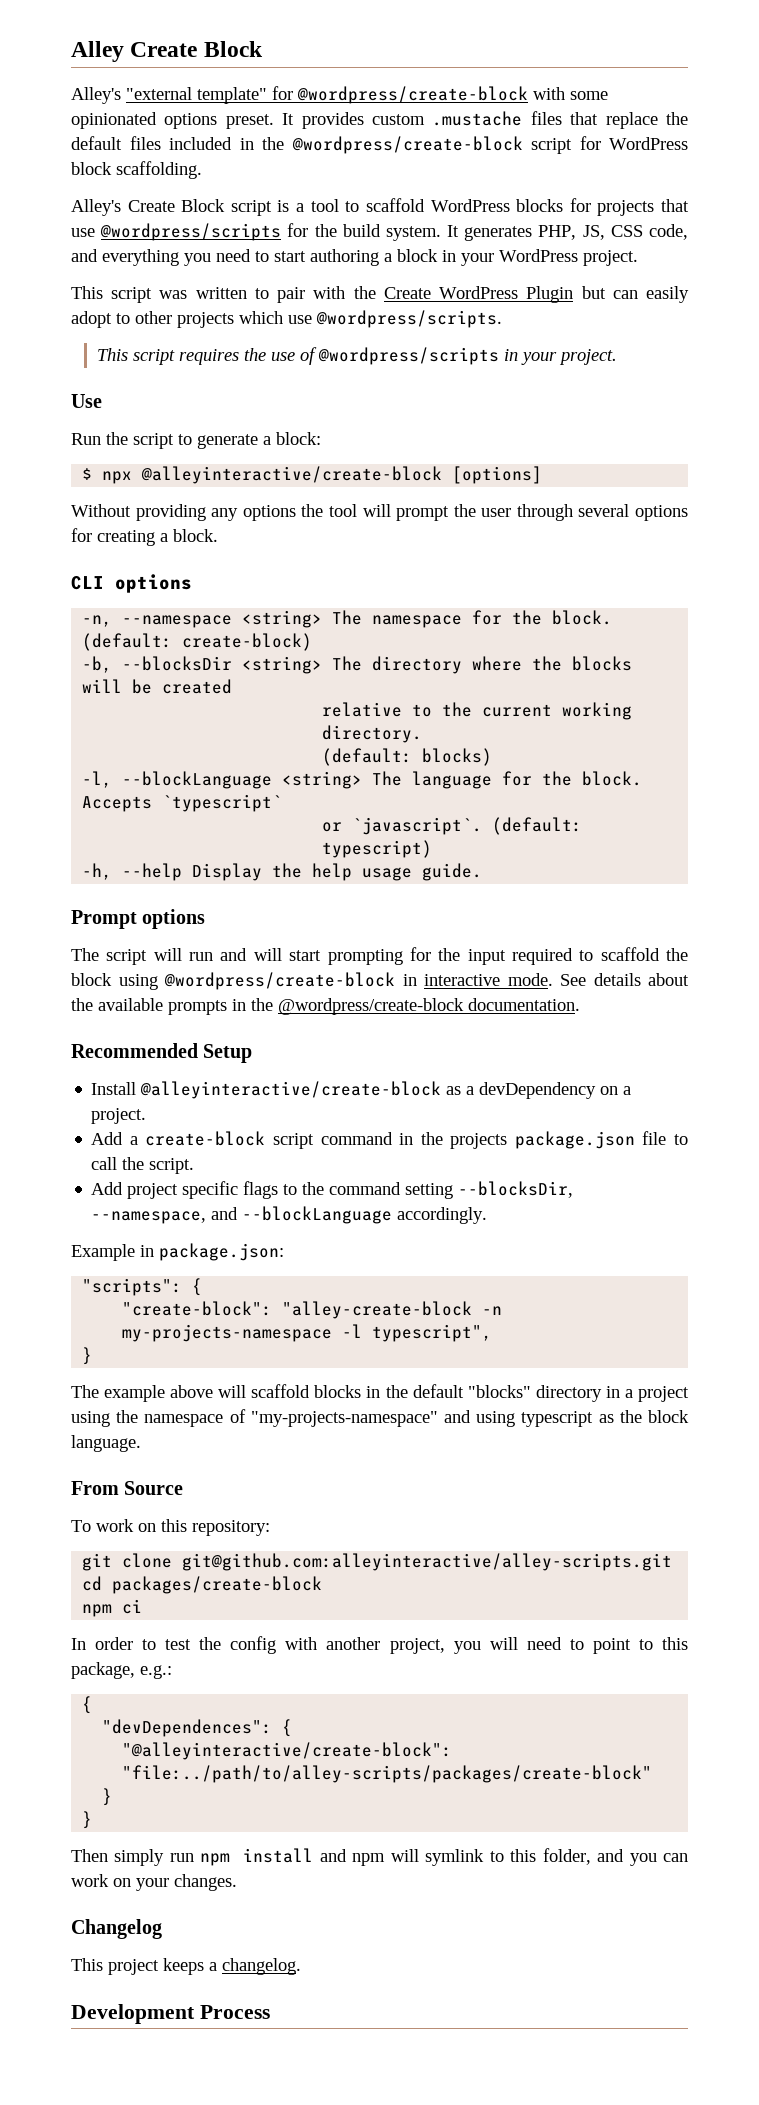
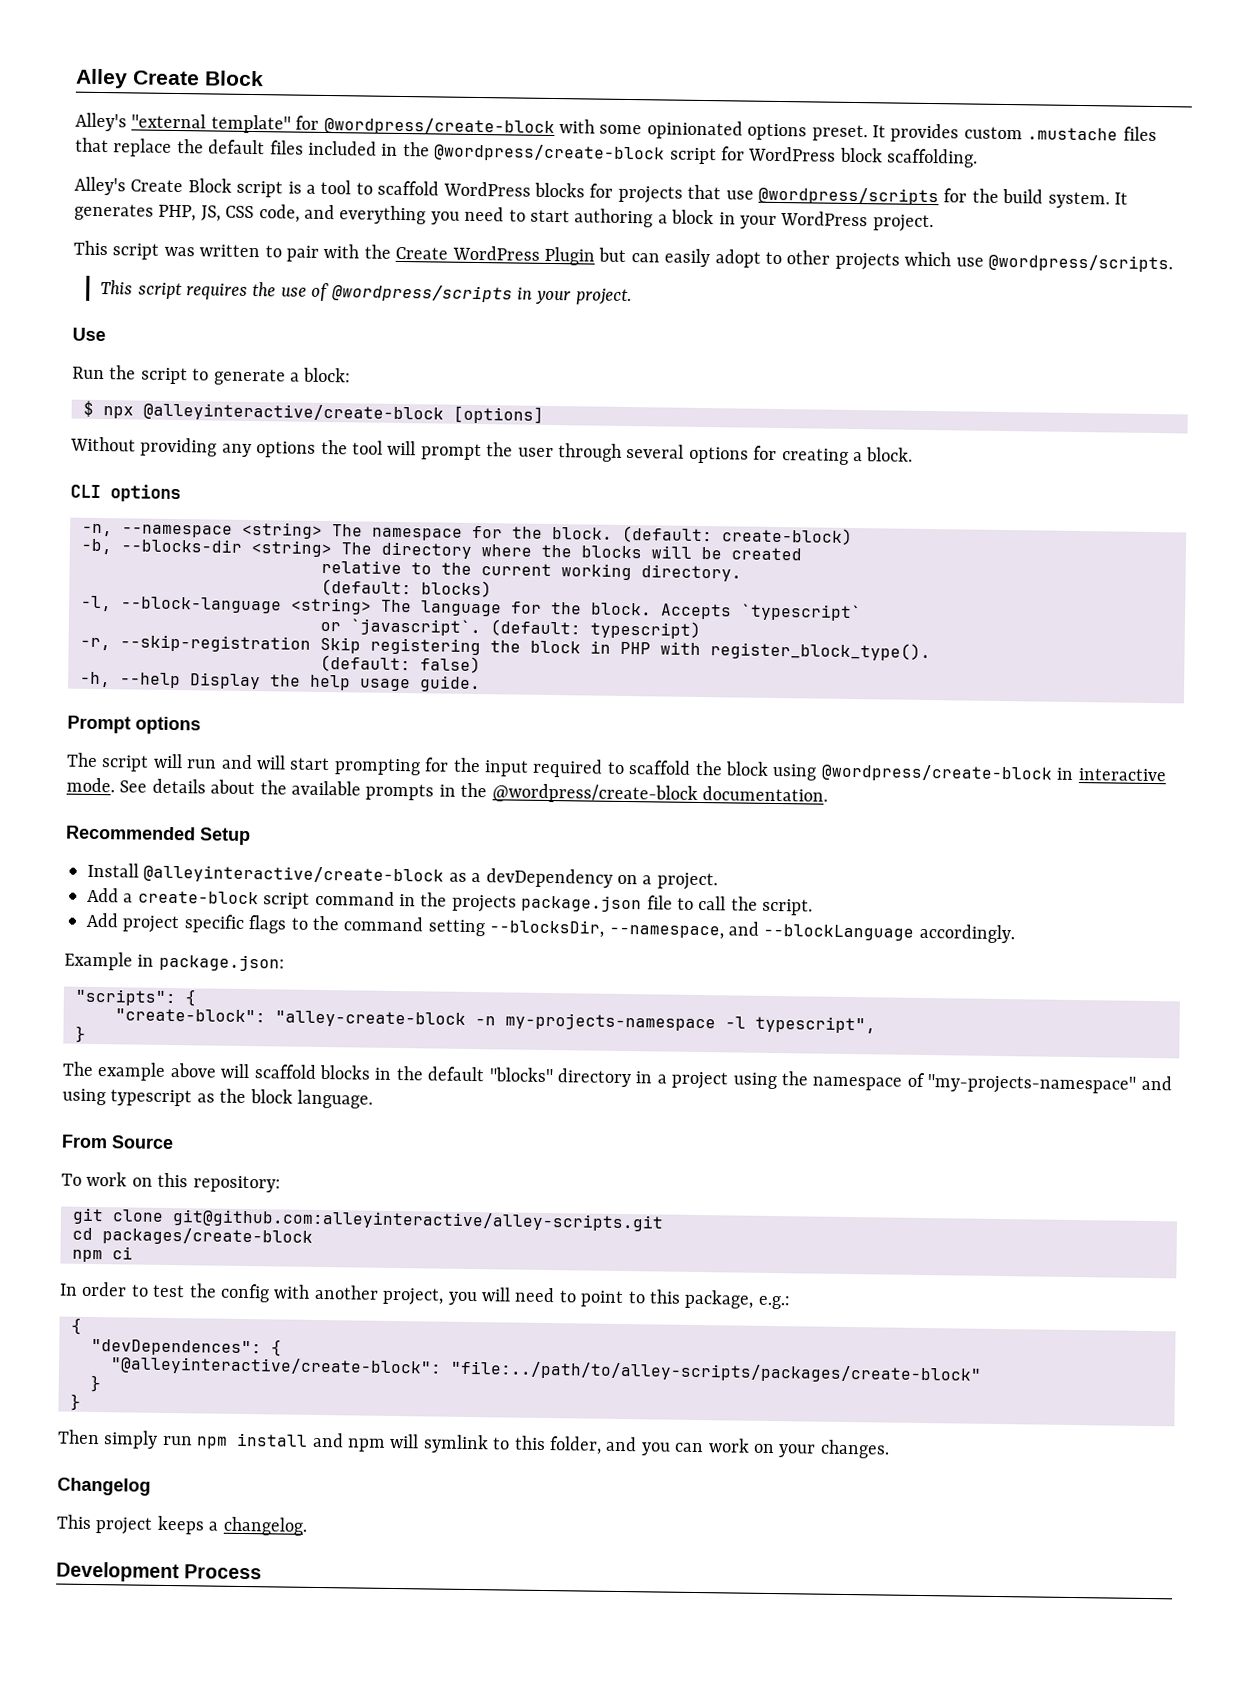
[122,656,233,671] --blocksDir -> [121,538,242,553] --blocks-dir
[122,771,273,789] --blockLanguage -> [121,596,282,614] --block-language
(433, 849) none -> [80,634,931,662] [320,654,481,674] // -r, --skip-registration Skip registering the block in PHP with register_block_type(). // (default: false)

